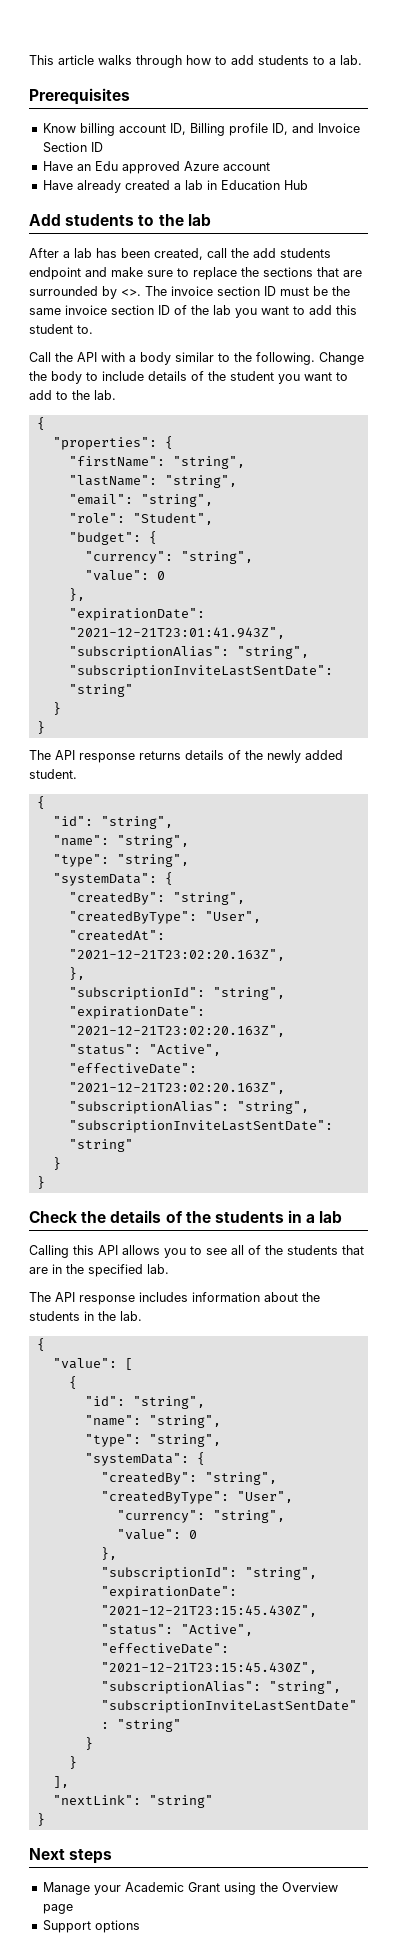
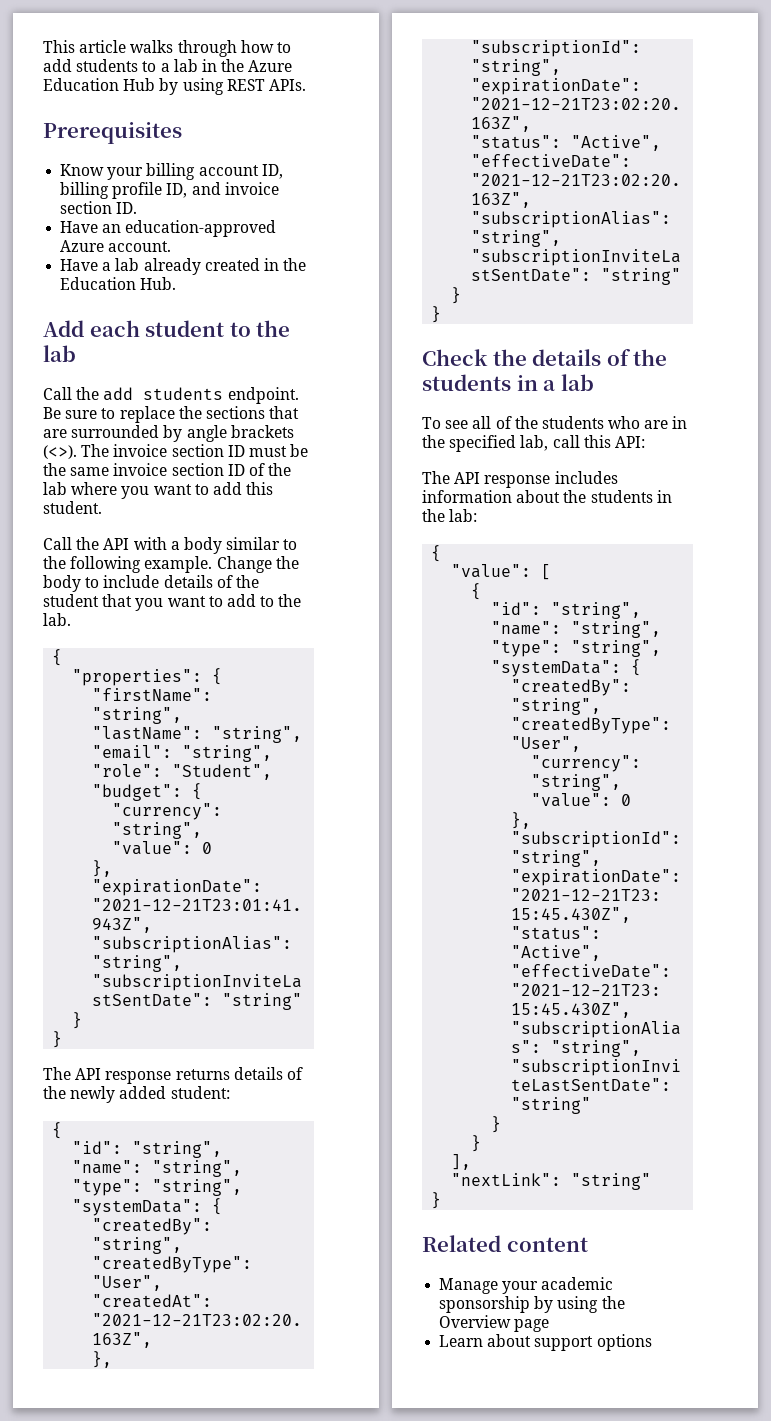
[340,55,362,65] lab. -> [173,59,293,72] [43,78,306,95] lab in the Azure Education Hub by using REST APIs.
(76, 128) none -> [107,167,144,180] your
[189,123,225,136] Billing -> [60,182,110,199] billing
[317,123,360,133] [42,142,103,153] Invoice Section ID -> [224,182,279,195] [60,201,138,214] invoice section ID.
[94,161,270,174] [42,180,308,193] Edu approved Azure account // Have already created a lab in Education Hub -> [125,220,277,237] [60,240,172,252] [60,258,307,275] [60,277,177,290] education-approved Azure account. // Have a lab already created in the Education Hub.
[65,214,135,226] students -> [89,320,225,337] each student
[29,248,331,260] [29,267,143,280] After a lab has been created, call the add students endpoint and make -> [43,387,299,404] [43,407,61,419] Call the add students endpoint. Be
[121,289,141,296] <>. -> [186,425,294,442] [43,445,77,459] angle brackets (<>).
(231, 310) none -> [71,482,118,495] where
[29,324,93,334] student to. -> [43,501,102,514] student.
[256,352,315,365] following. -> [70,556,213,573] following example.
(274, 376) none -> [102,594,133,607] that
[29,769,77,779] student. -> [170,1086,230,1099] student:
[29,1245,202,1258] Calling this API allows you to -> [422,417,441,429] To
[342,1245,364,1255] that -> [608,416,641,429] who
[147,1264,169,1274] lab. -> [520,435,645,451] lab, call this API:
[120,1311,142,1321] lab. -> [449,509,478,522] lab:
[29,1848,113,1864] Next steps -> [422,1235,588,1252] Related content
[124,1882,220,1892] Academic Grant -> [541,1277,614,1290] [439,1296,554,1313] academic sponsorship by
[42,1920,91,1933] Support -> [439,1334,594,1351] Learn about support

